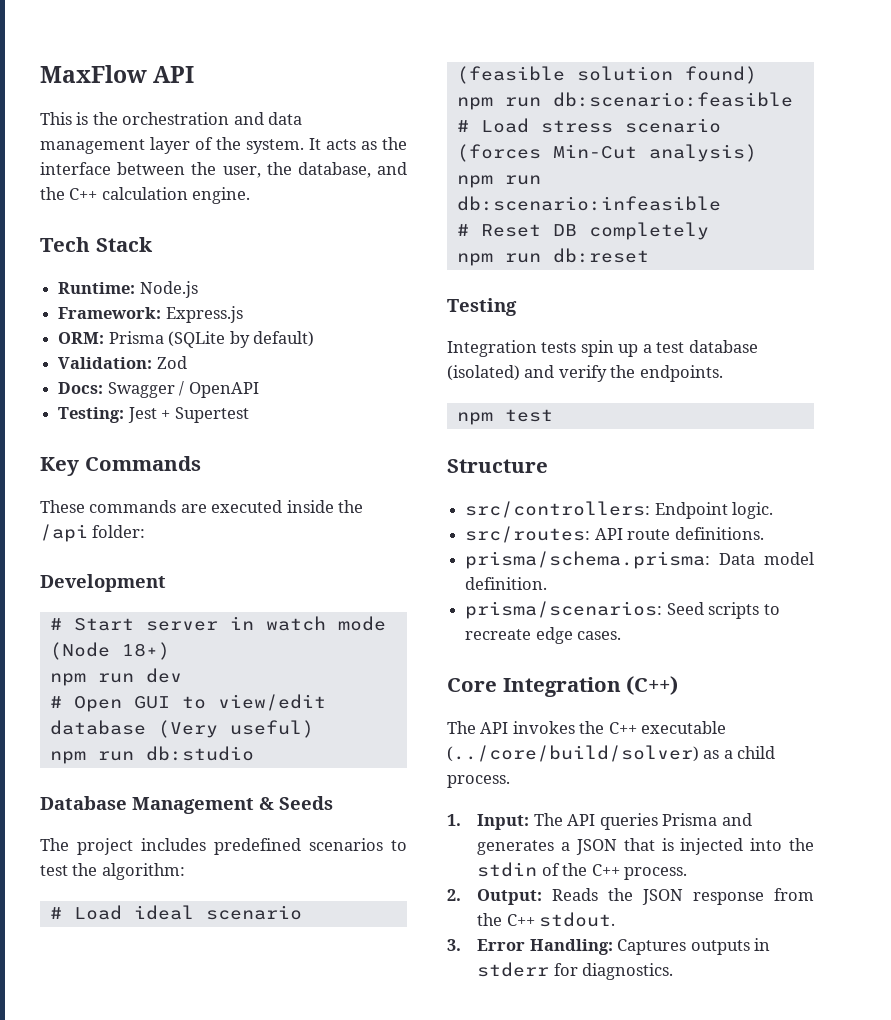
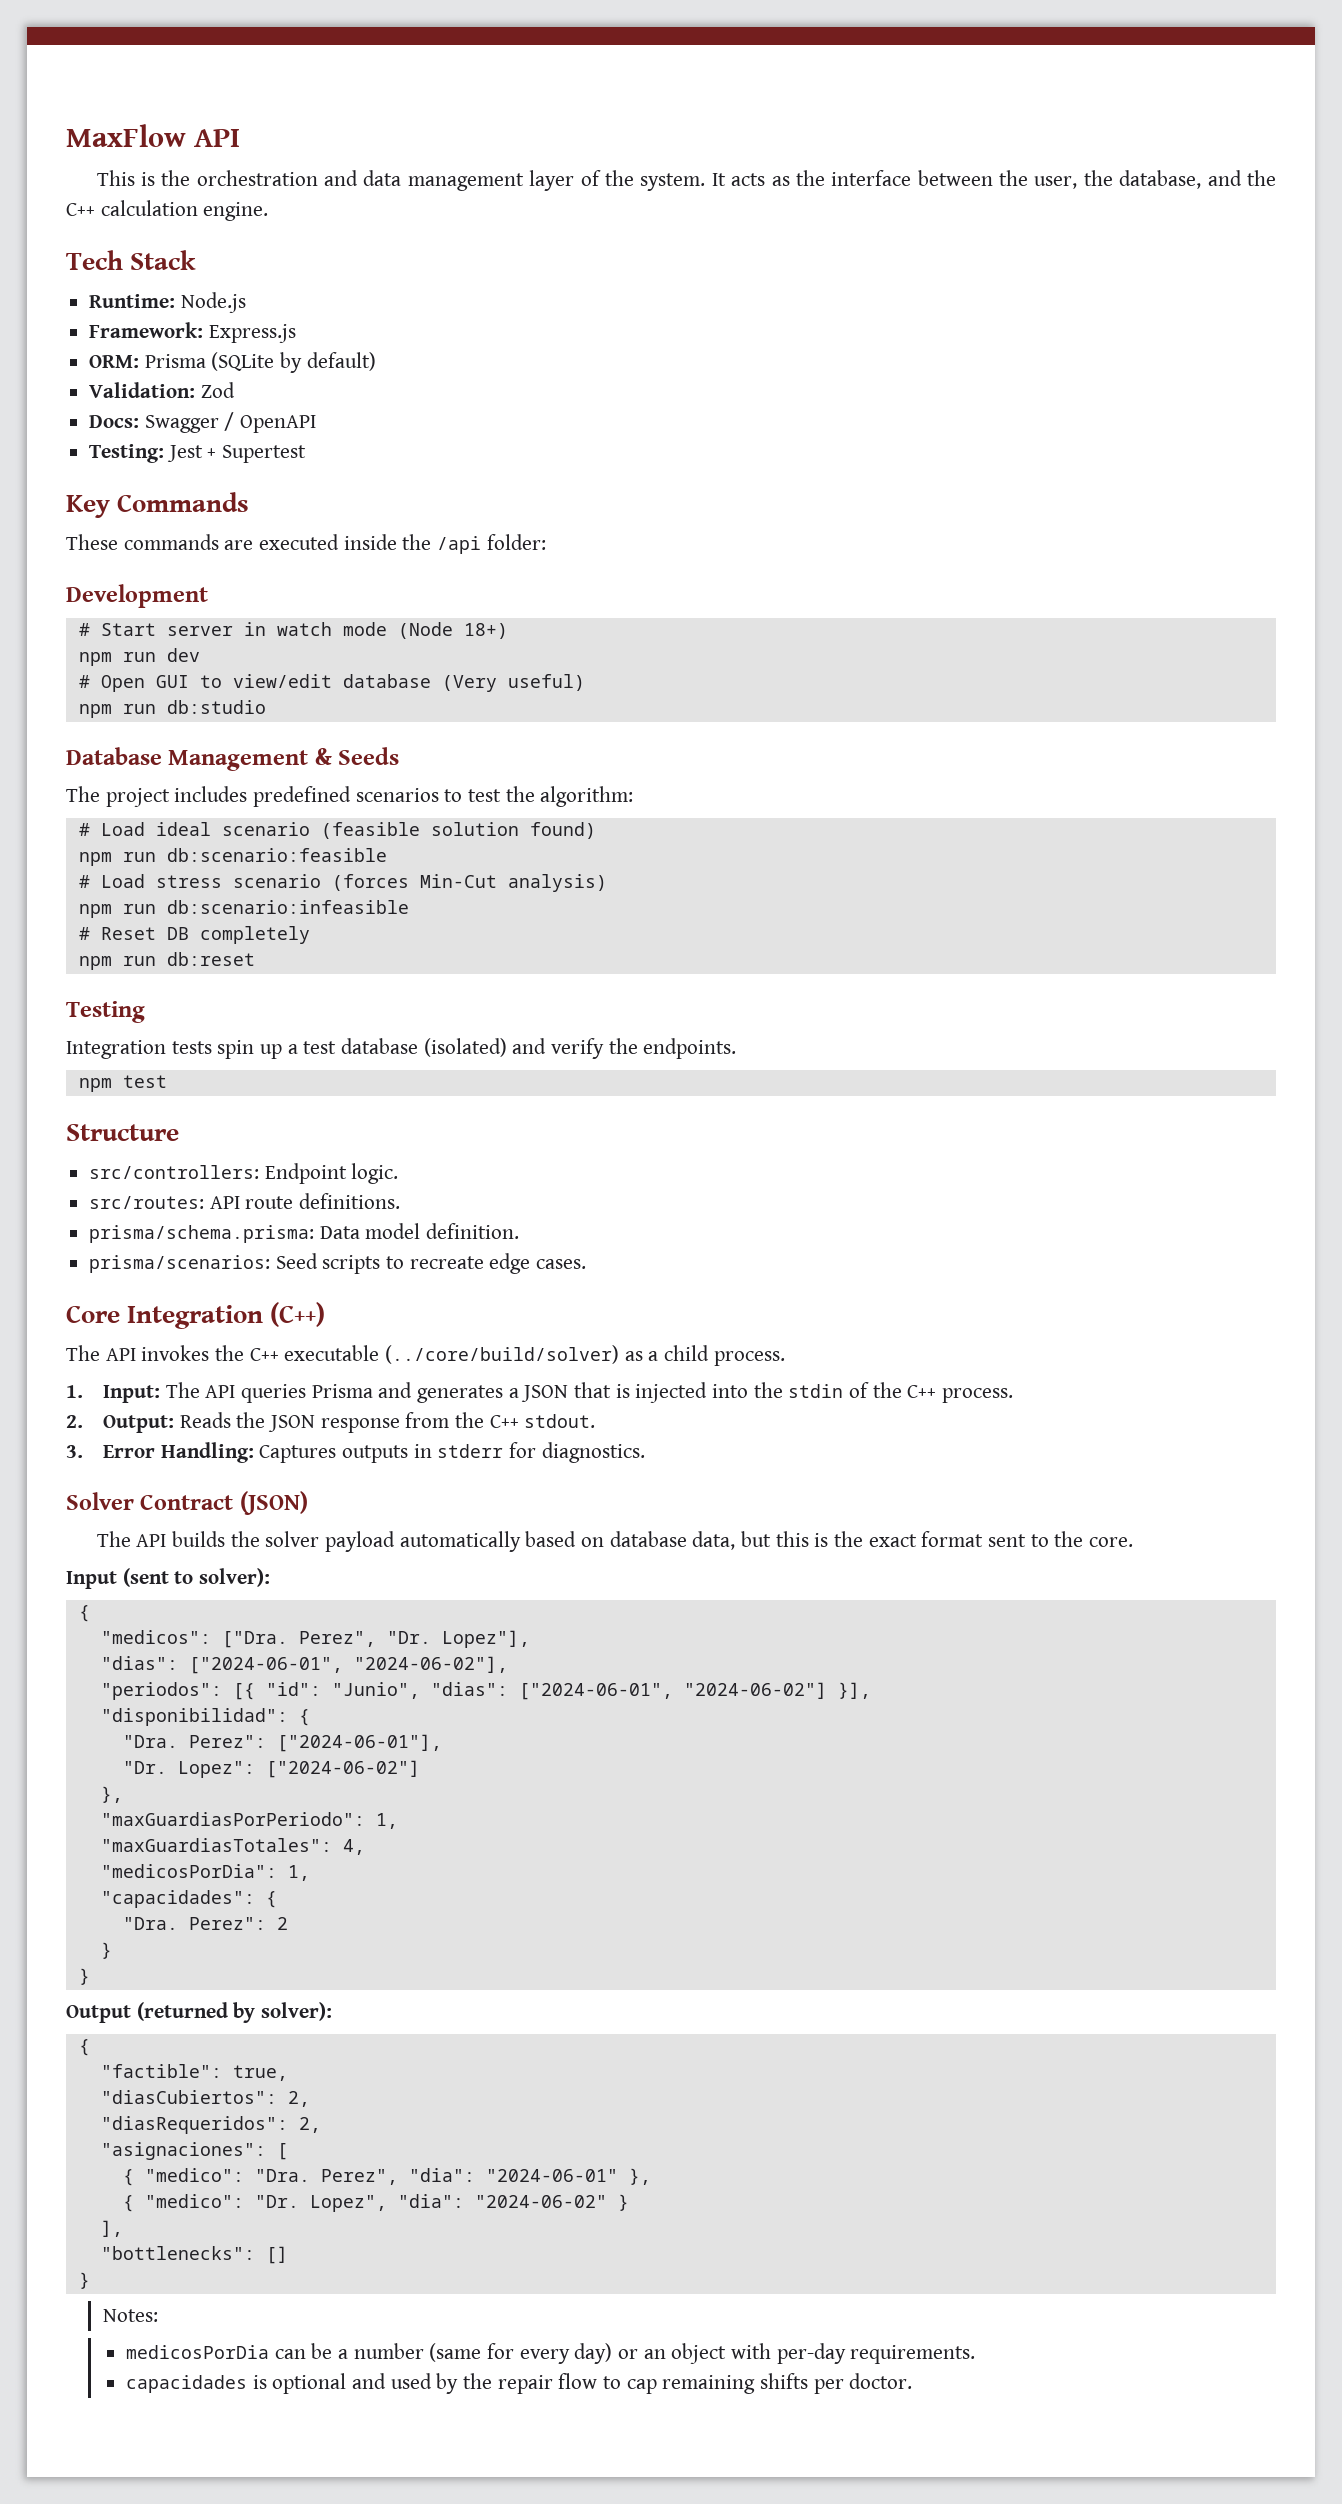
(674, 971) none -> [66,1491,308,1515] [96,1531,1133,1552] [66,1568,271,1589] [78,1605,90,1622] [100,1630,530,1648] [100,1656,508,1674] [100,1682,871,1700] [100,1708,310,1726] [122,1734,442,1752] [122,1760,420,1778] [100,1786,123,1803] [100,1812,398,1829] [100,1838,365,1855] [100,1864,310,1881] [100,1890,277,1908] [122,1917,288,1930] [100,1942,112,1959] [78,1968,90,1985] [66,2002,333,2023] [78,2039,90,2056] [100,2064,288,2081] [100,2090,310,2107] [100,2116,321,2134] [100,2142,288,2160] [122,2168,651,2186] [122,2194,629,2212] [100,2220,123,2237] [100,2246,288,2264] [78,2272,90,2289] [102,2309,158,2322] [126,2343,976,2364] [126,2373,913,2394] // Solver Contract (JSON) // The API builds the solver payload automatically based on database data, but this is the exact format sent to the core. // Input (sent to solver): // { // "medicos": ["Dra. Perez", "Dr. Lopez"], // "dias": ["2024-06-01", "2024-06-02"], // "periodos": [{ "id": "Junio", "dias": ["2024-06-01", "2024-06-02"] }], // "disponibilidad": { // "Dra. Perez": ["2024-06-01"], // "Dr. Lopez": ["2024-06-02"] // }, // "maxGuardiasPorPeriodo": 1, // "maxGuardiasTotales": 4, // "medicosPorDia": 1, // "capacidades": { // "Dra. Perez": 2 // } // } // Output (returned by solver): // { // "factible": true, // "diasCubiertos": 2, // "diasRequeridos": 2, // "asignaciones": [ // { "medico": "Dra. Perez", "dia": "2024-06-01" }, // { "medico": "Dr. Lopez", "dia": "2024-06-02" } // ], // "bottlenecks": [] // } // Notes: // medicosPorDia can be a number (same for every day) or an object with per-day requirements. // capacidades is optional and used by the repair flow to cap remaining shifts per doctor.

